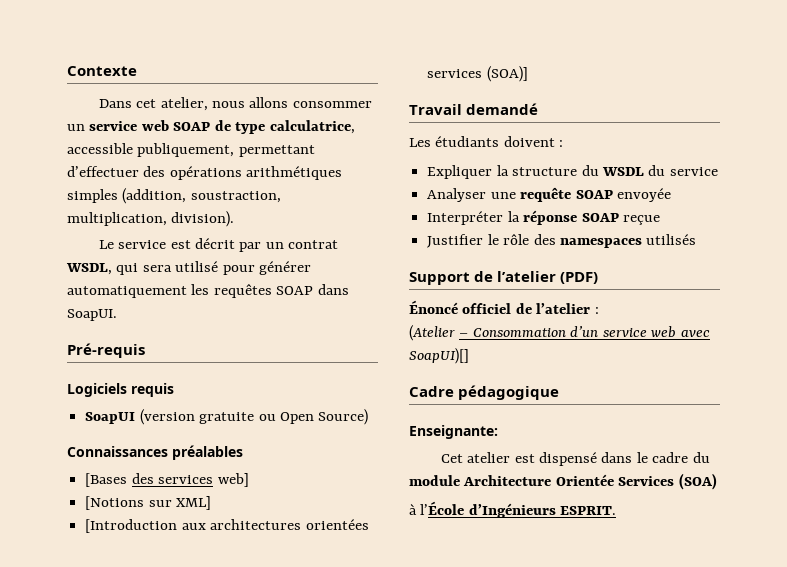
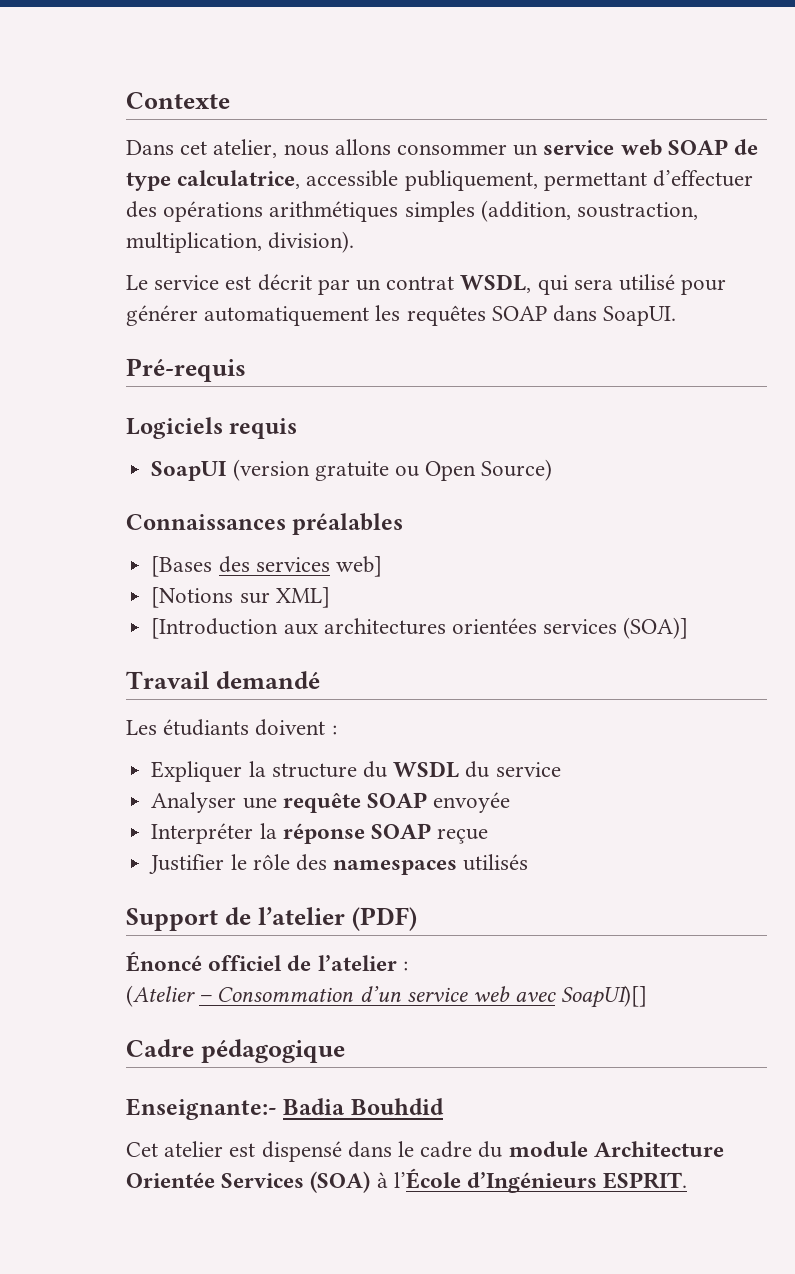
[409,425,498,439] Enseignante: -> [126,1098,444,1120] Enseignante:- Badia Bouhdid
(717, 481) // -> (371, 1182) none

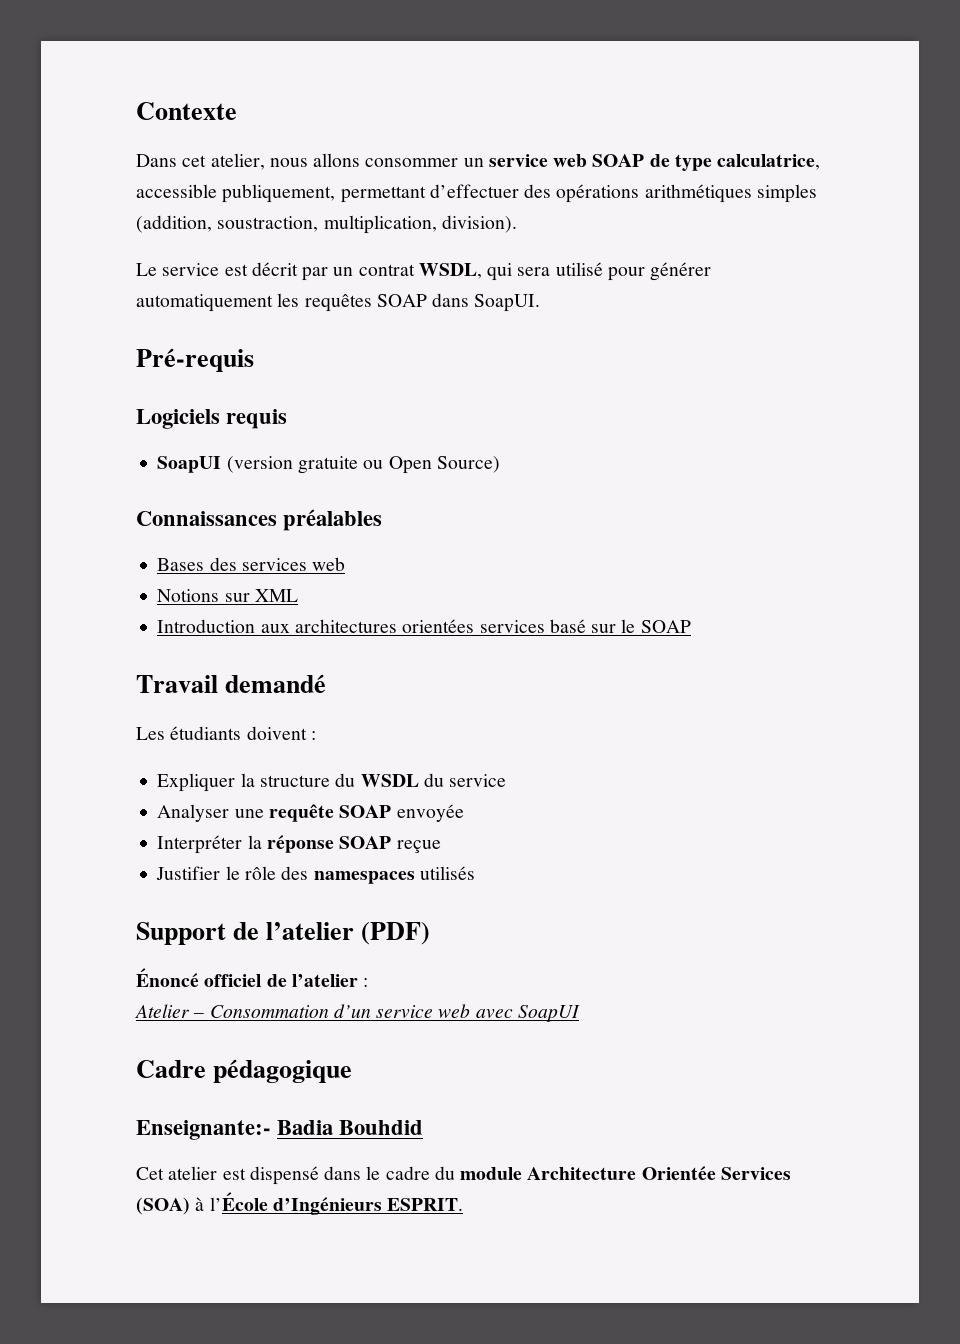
[151,556,213,577] [Bases -> [157,558,205,571] Bases
[335,556,382,577] [151,587,330,608] [151,617,689,639] web] // [Notions sur XML] // [Introduction aux architectures orientées services (SOA)] -> [312,557,346,571] [157,589,298,602] [157,619,691,633] web // Notions sur XML // Introduction aux architectures orientées services basé sur le SOAP
[126,985,195,1007] (Atelier -> [135,1004,190,1018] Atelier
[561,985,648,1008] SoapUI)[] -> [517,1005,580,1022] SoapUI

